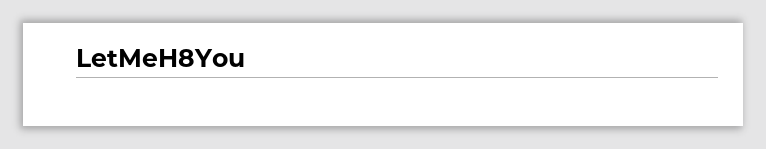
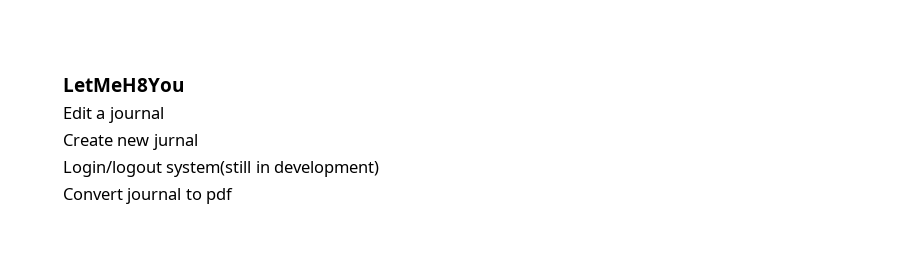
(245, 58) none -> [63,107,164,123] [63,134,198,150] [63,161,380,177] [63,188,234,204] // Edit a journal // Create new jurnal // Login/logout system(still in development) // Convert journal to pdf

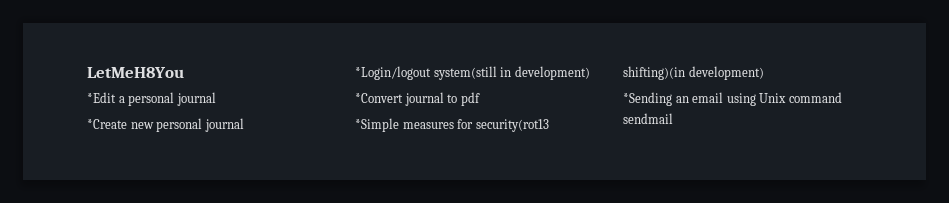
[63,107,164,123] [63,134,198,150] [63,161,162,177] Edit a journal // Create new jurnal // Login/logout -> [87,92,216,106] [87,118,244,132] [355,66,431,80] *Edit a personal journal // *Create new personal journal // *Login/logout
[63,188,123,200] Convert -> [355,93,403,103] *Convert
(234, 196) none -> [355,118,549,132] [623,66,764,80] [623,92,842,106] [623,113,673,124] // *Simple measures for security(rot13 shifting)(in development) // *Sending an email using Unix command sendmail

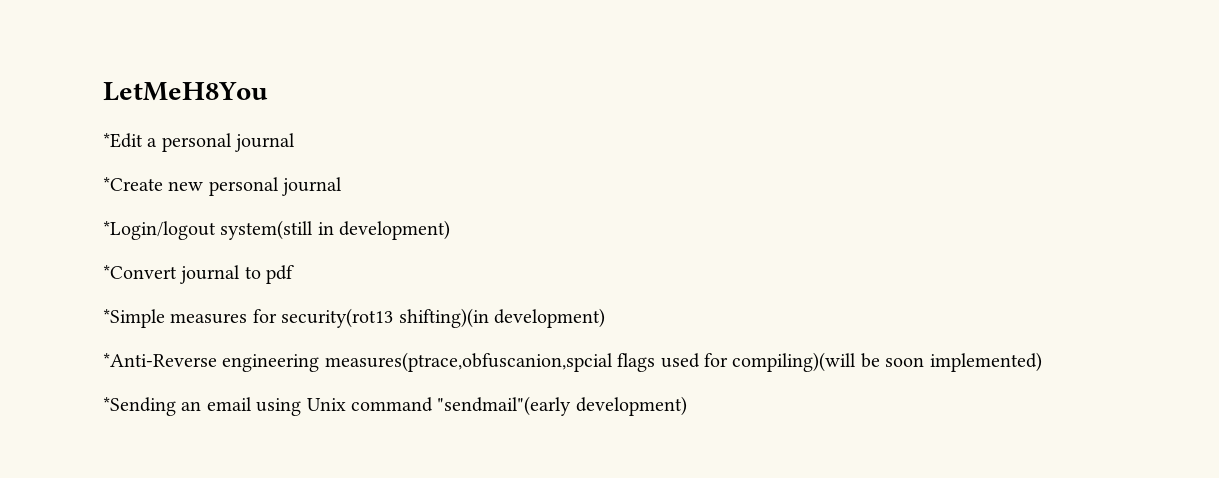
(764, 73) none -> [103,352,1042,372] // *Anti-Reverse engineering measures(ptrace,obfuscanion,spcial flags used for compiling)(will be soon implemented)
[623,113,673,124] sendmail -> [437,396,687,416] "sendmail"(early development)

